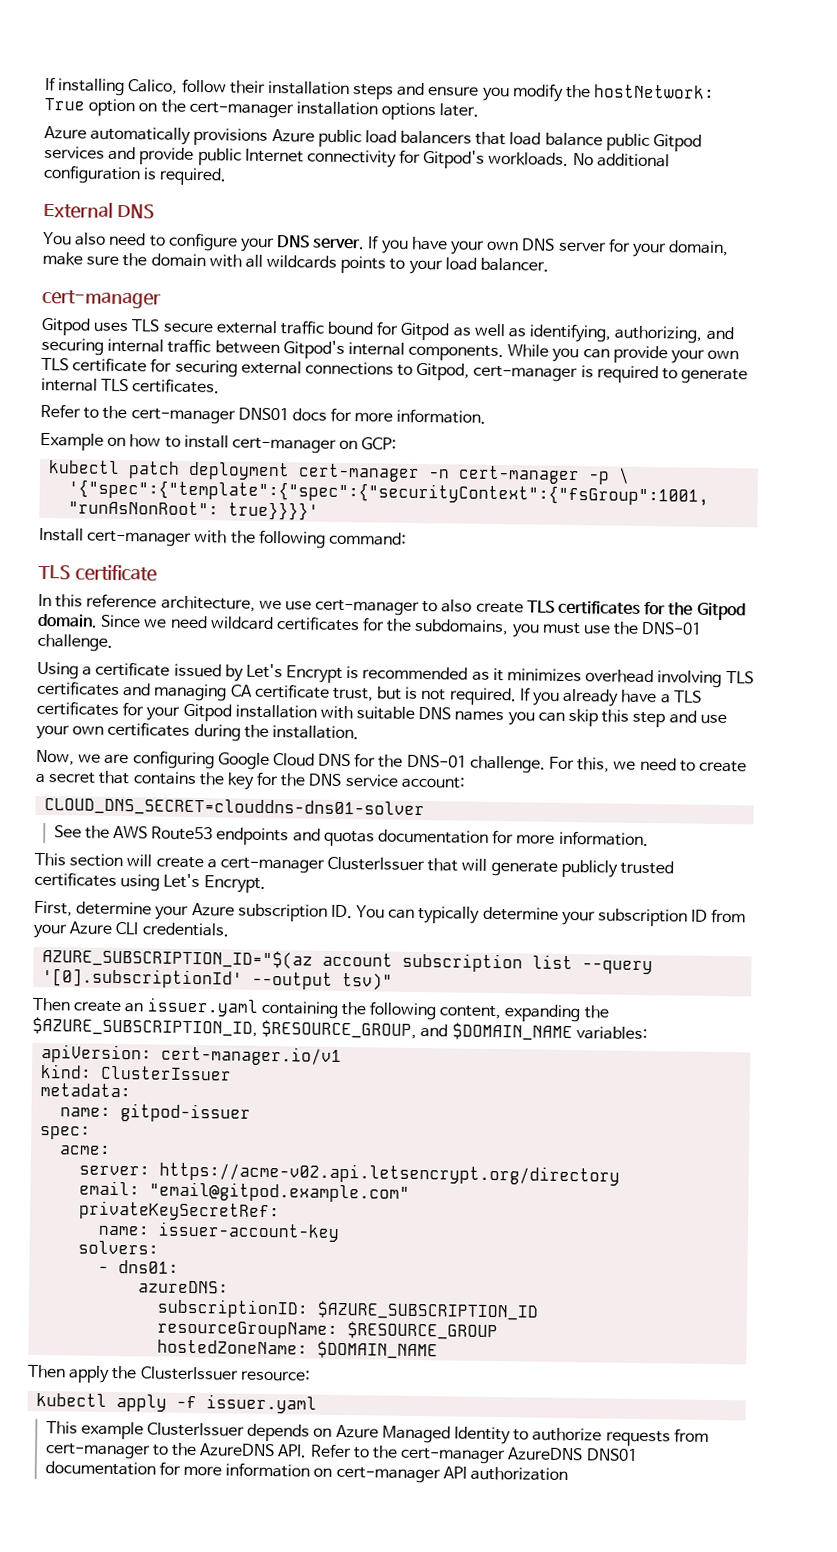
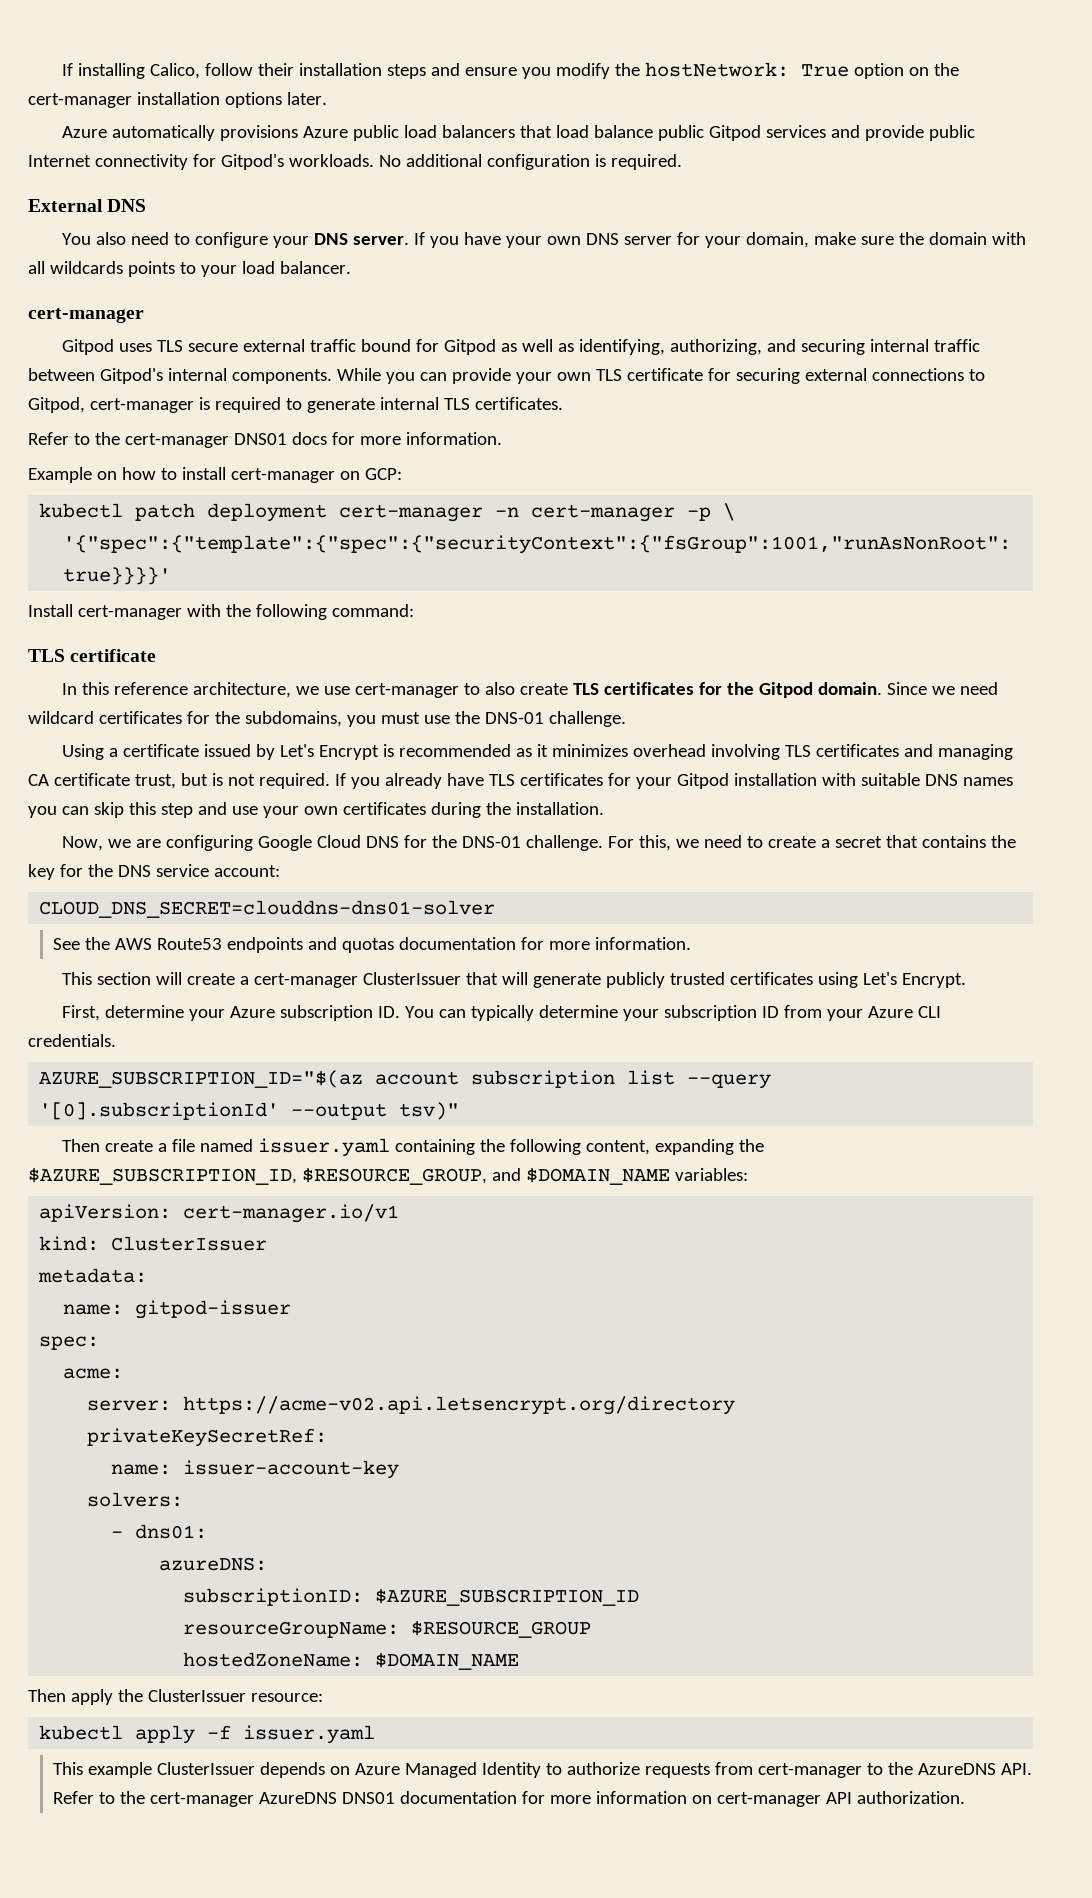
[659,694,671,704] a -> (484, 779) none
[124,1002,144,1013] an -> [158,1139,254,1152] a file named
[79,1180,411,1203] // email: "email@gitpod.example.com" -> (736, 1405) none
[469,1466,568,1482] authorization -> [856,1791,965,1804] authorization.

